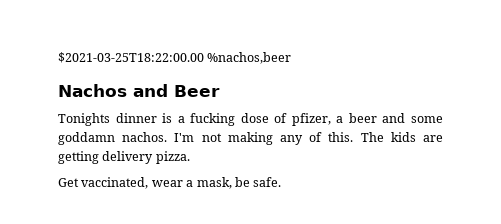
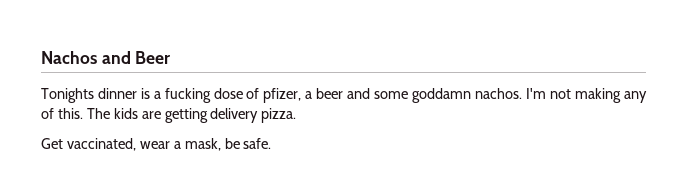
[58,52,292,64] $2021-03-25T18:22:00.00 %nachos,beer // -> (41, 57) none

